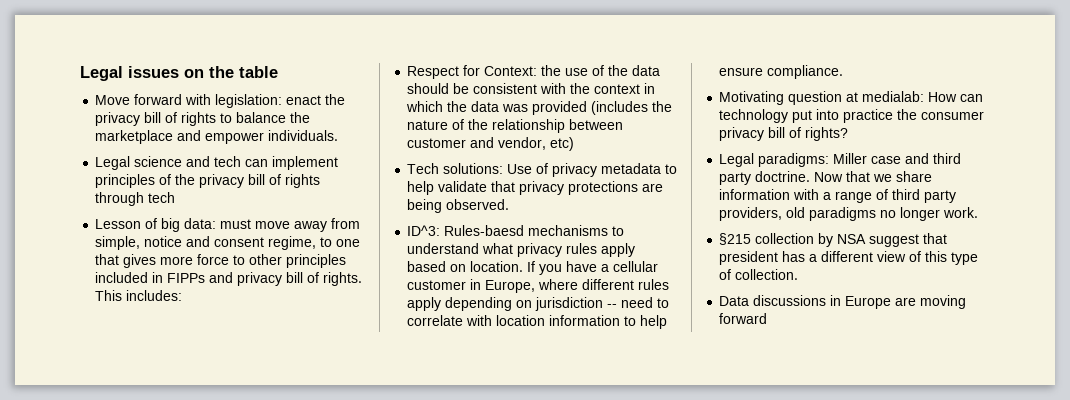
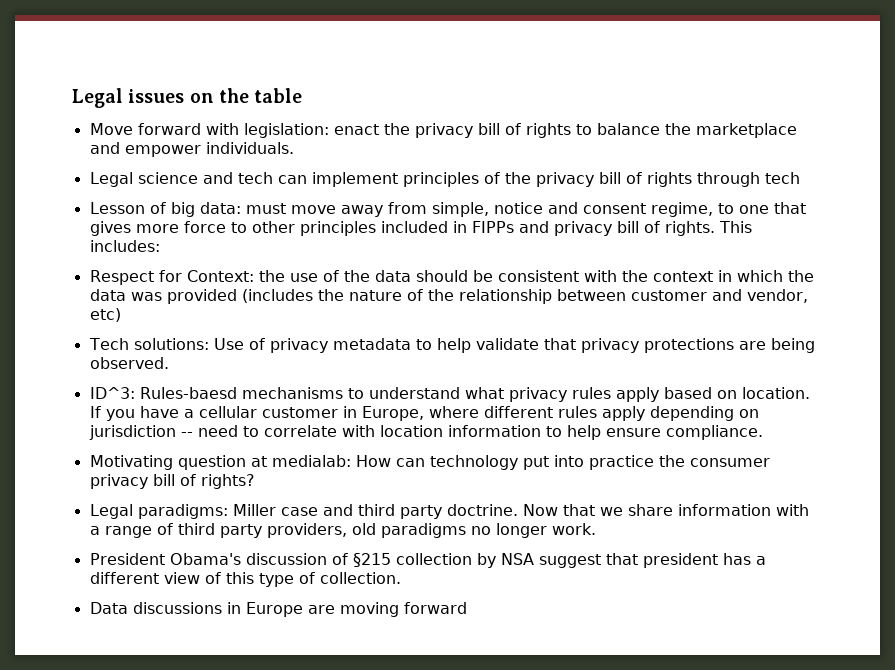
(979, 212) none -> [89,553,348,565] President Obama's discussion of

